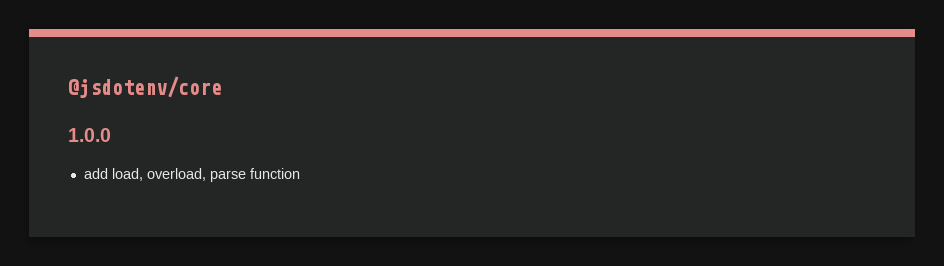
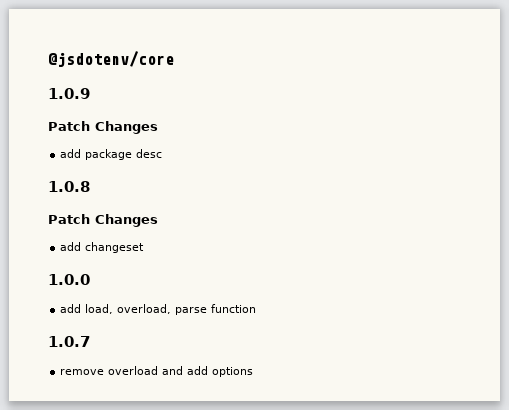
(222, 87) none -> [48,88,90,99] [48,121,158,134] [60,149,163,160] [48,181,90,192] [48,214,158,227] [60,242,145,253] // 1.0.9 // Patch Changes // add package desc // 1.0.8 // Patch Changes // add changeset
(300, 173) none -> [48,336,90,347] [60,366,254,377] // 1.0.7 // remove overload and add options

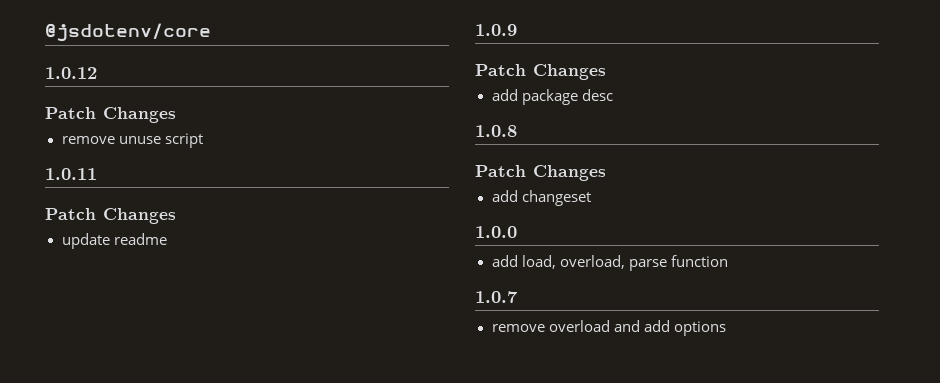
(174, 59) none -> [45,67,97,79] [45,107,176,123] [61,133,203,148] [45,168,97,180] [45,208,176,224] [61,233,167,249] // 1.0.12 // Patch Changes // remove unuse script // 1.0.11 // Patch Changes // update readme

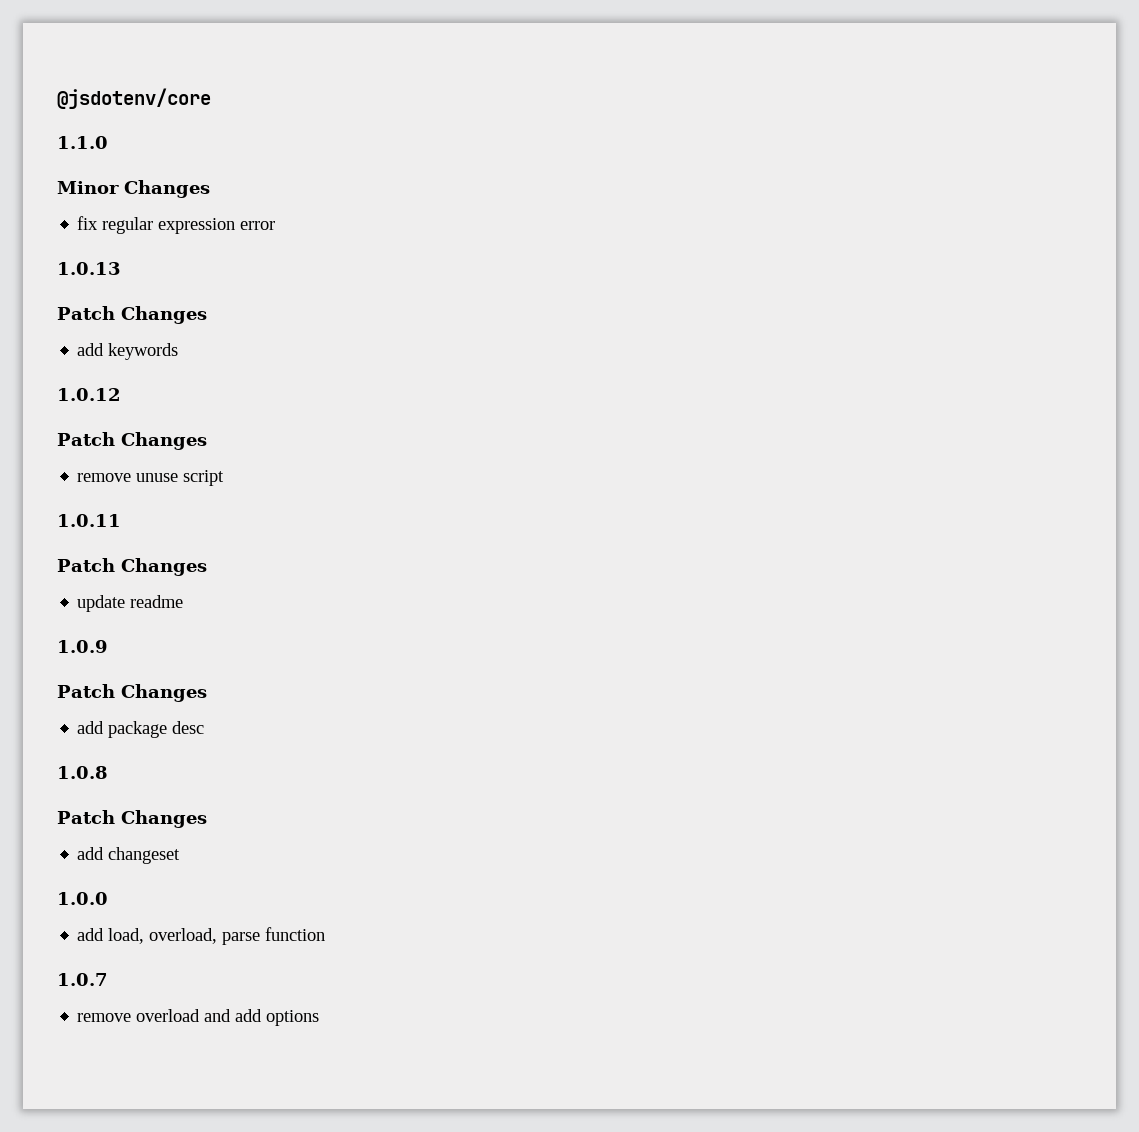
(211, 32) none -> [57,136,108,149] [57,180,210,198] [77,216,276,234] [57,262,121,275] [57,306,207,324] [77,343,179,360] // 1.1.0 // Minor Changes // fix regular expression error // 1.0.13 // Patch Changes // add keywords

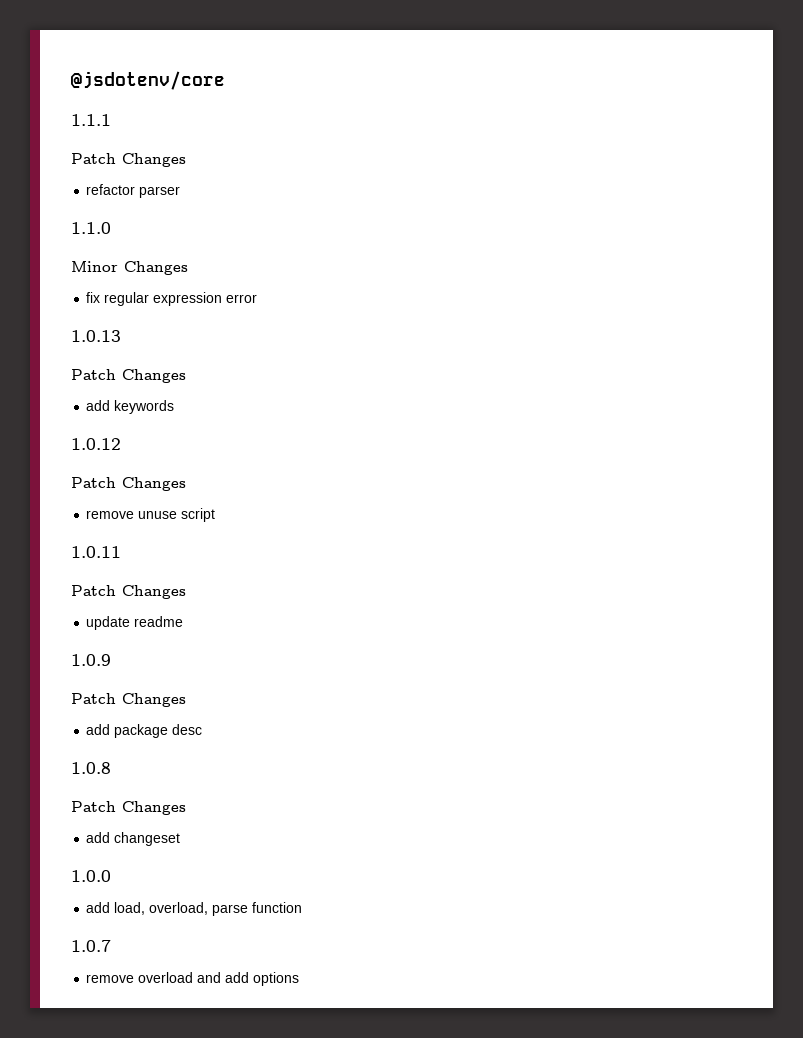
(211, 98) none -> [71,114,111,126] [71,153,186,167] [86,184,181,198] // 1.1.1 // Patch Changes // refactor parser

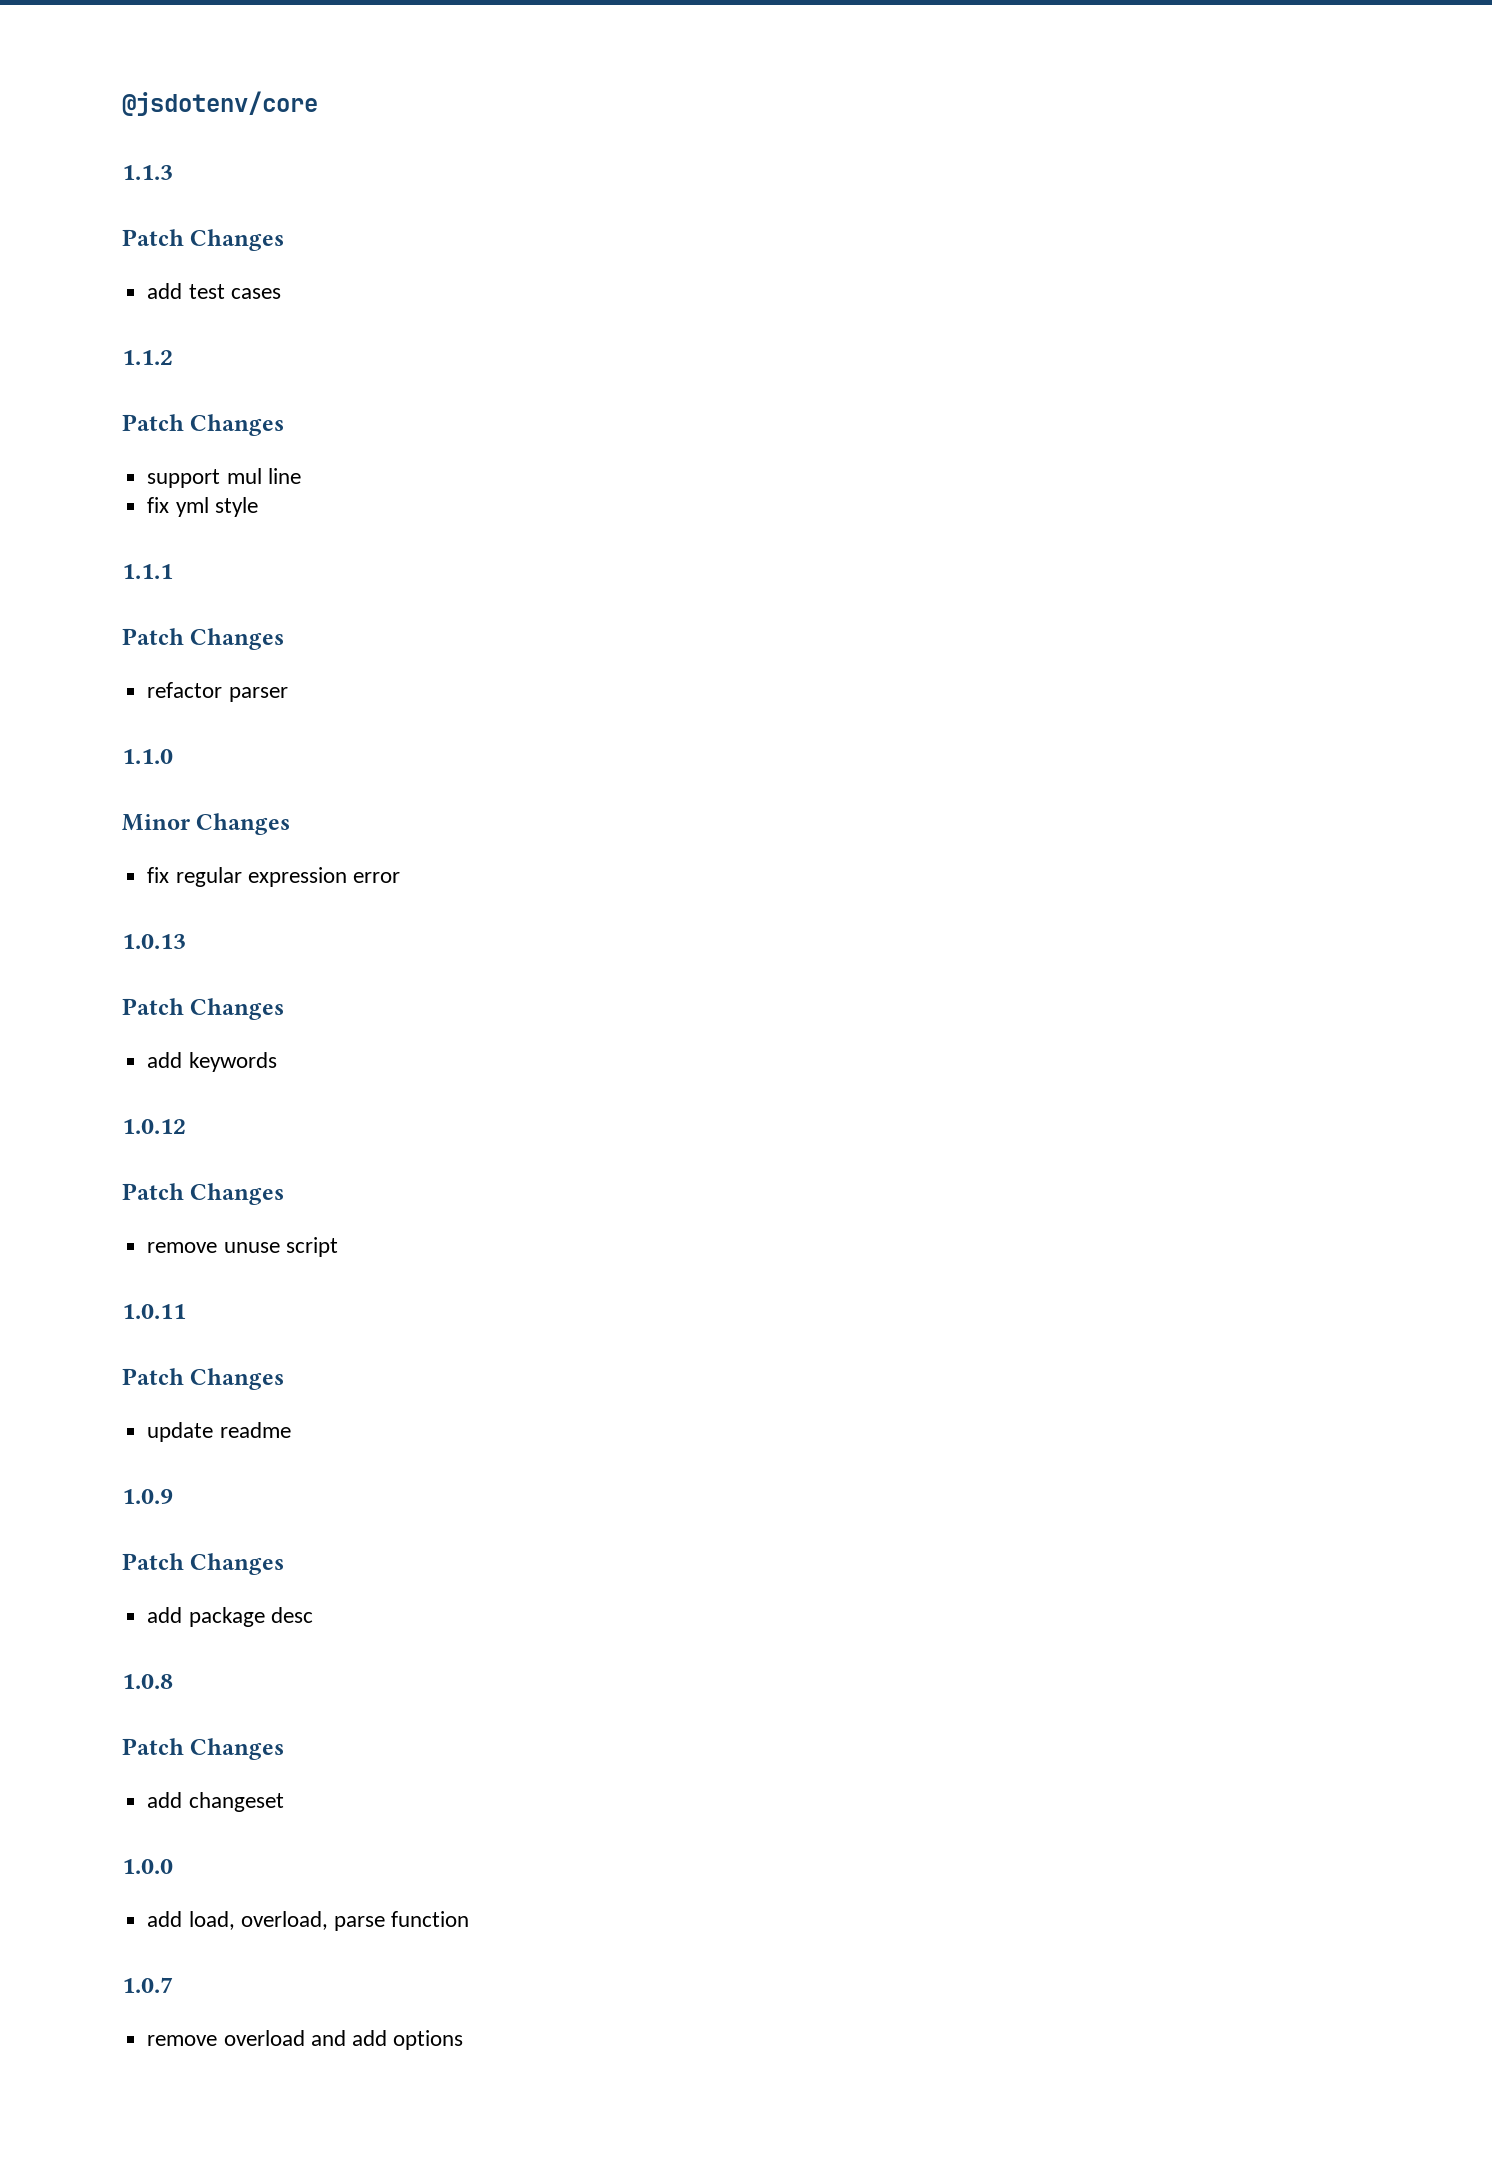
(225, 80) none -> [122,165,173,180] [122,229,285,251] [147,283,281,299] [122,350,173,365] [122,414,285,436] [147,468,301,488] [147,497,258,517] // 1.1.3 // Patch Changes // add test cases // 1.1.2 // Patch Changes // support mul line // fix yml style

